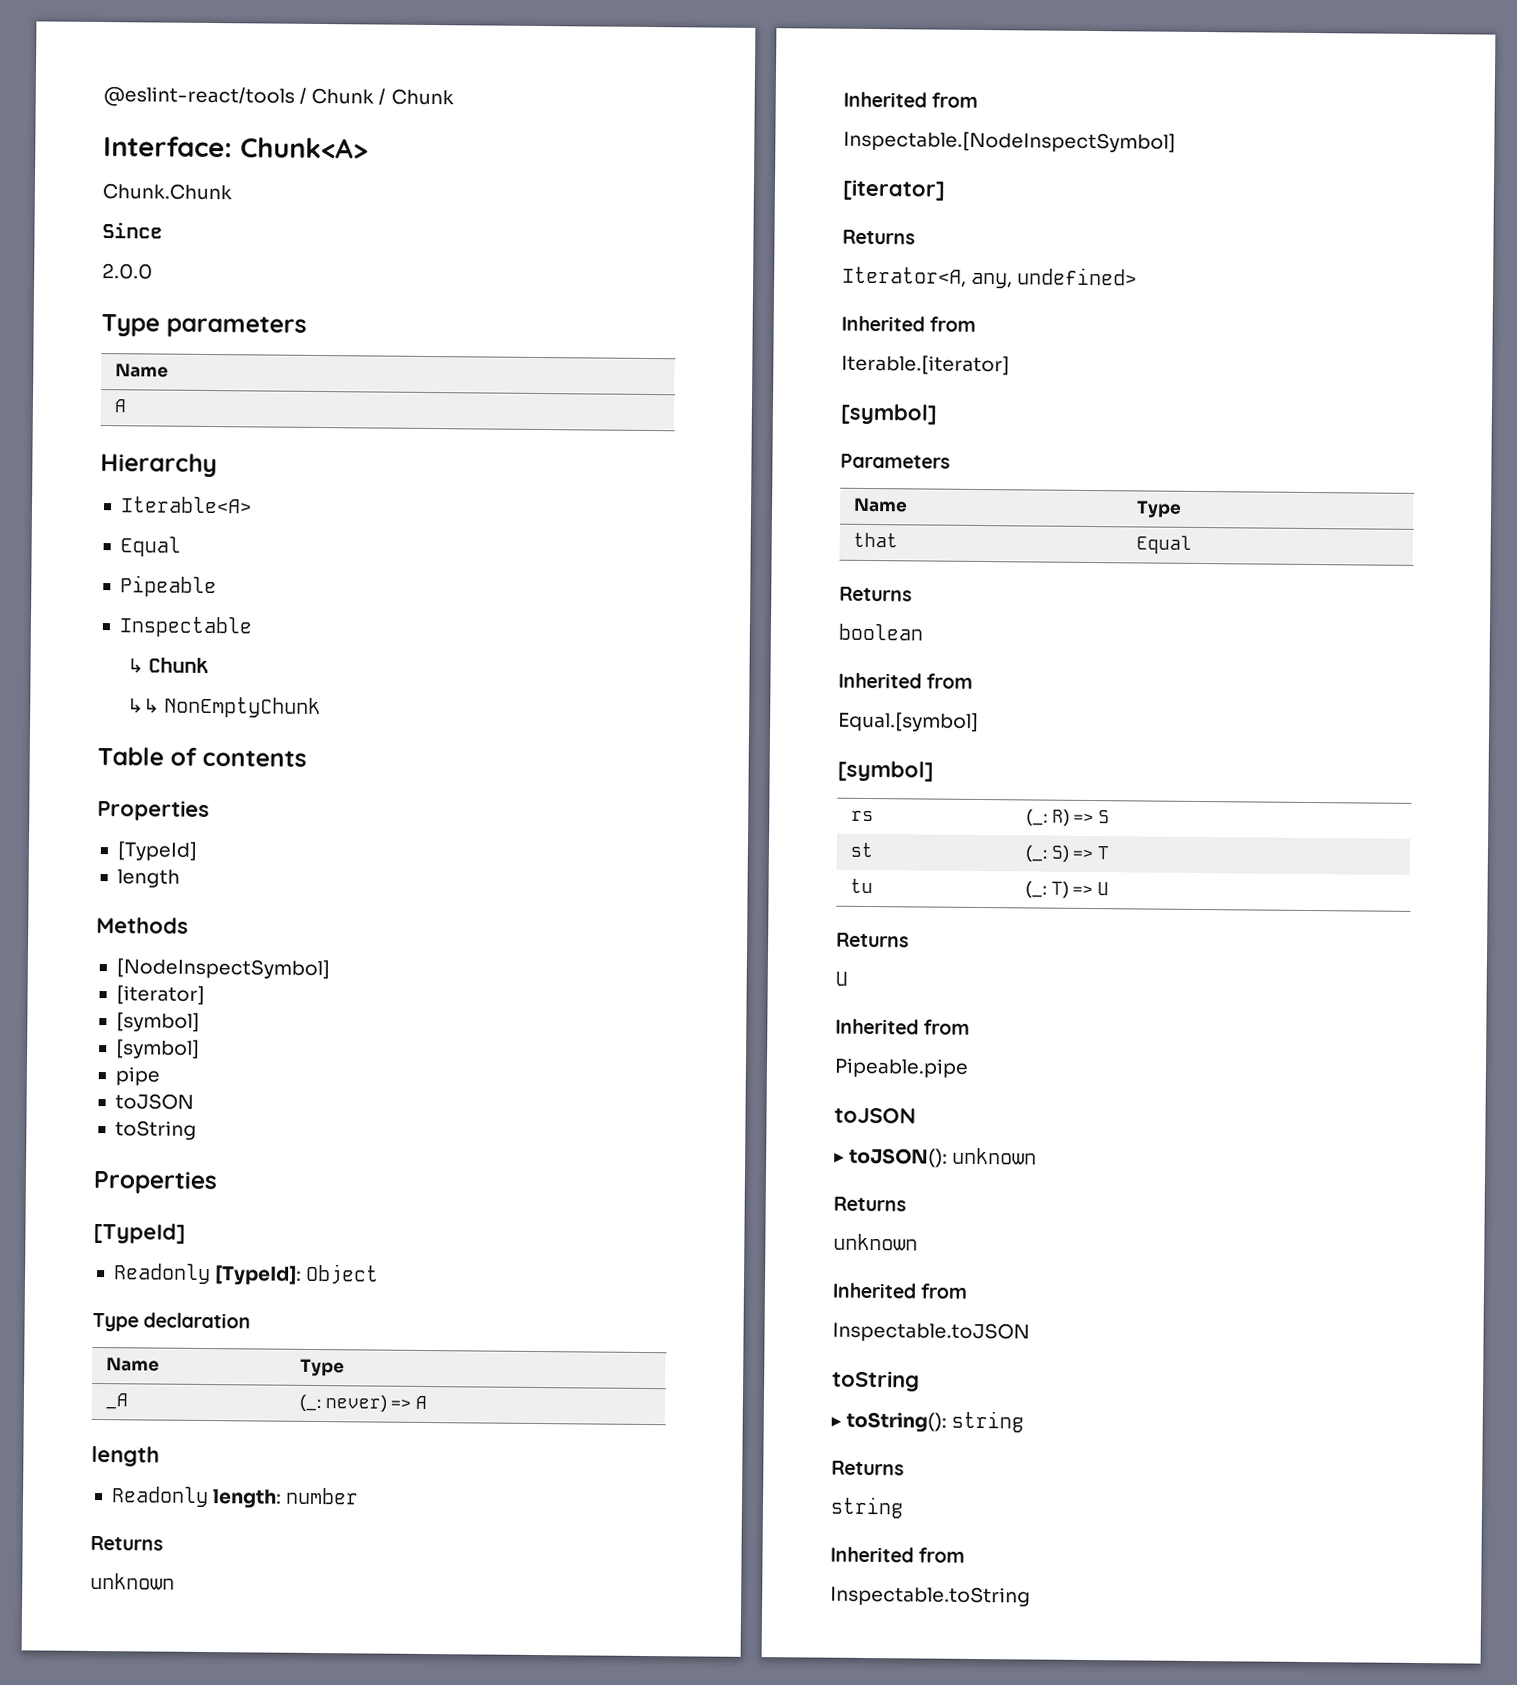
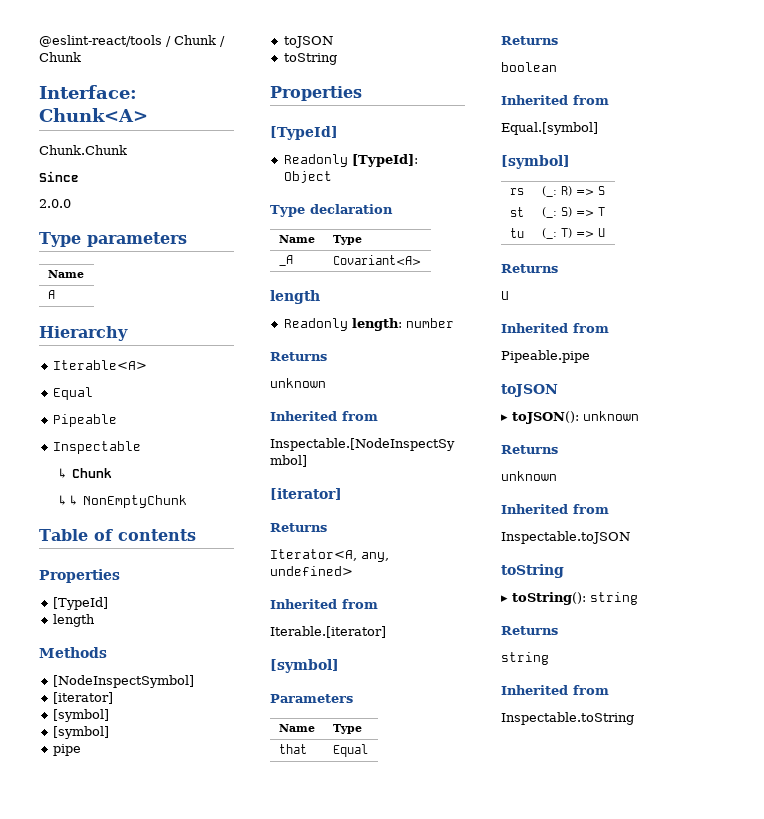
[299,1393,427,1413] (_: never) => A -> [332,255,421,265] Covariant<A>

